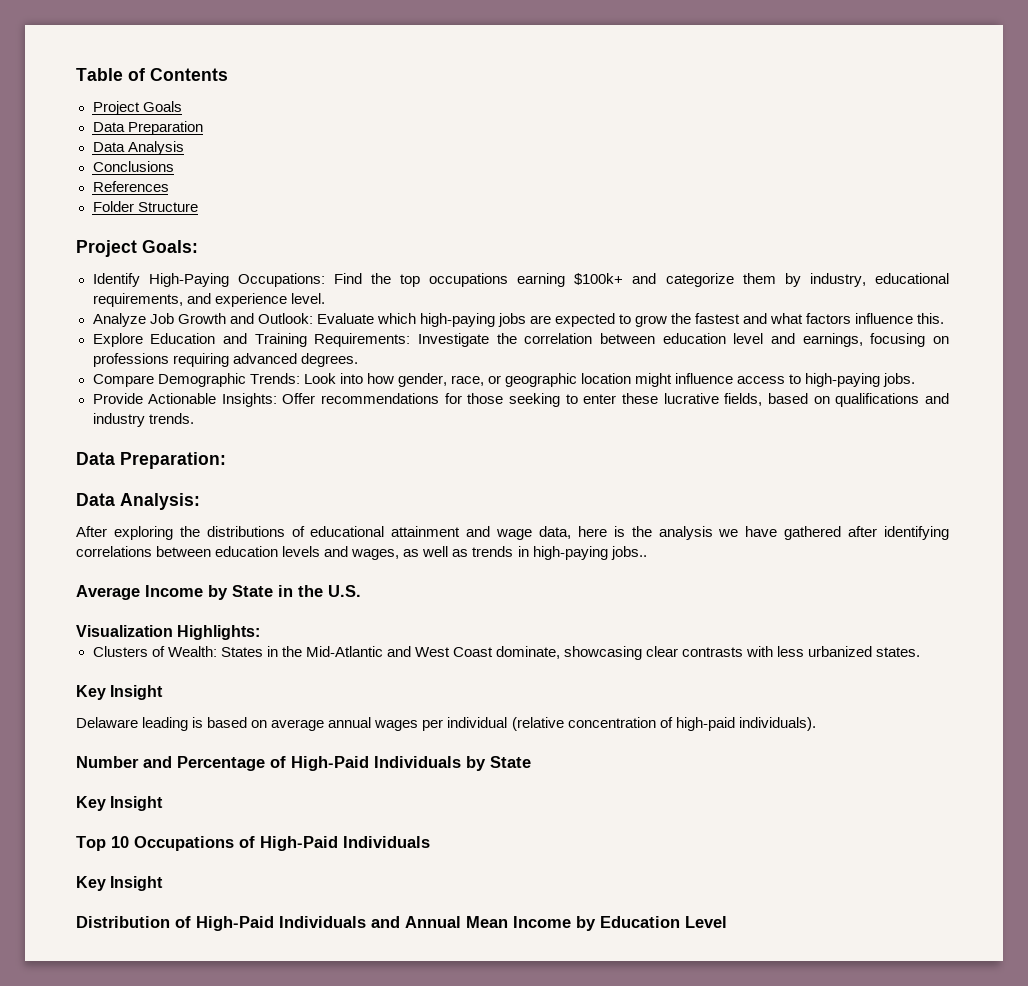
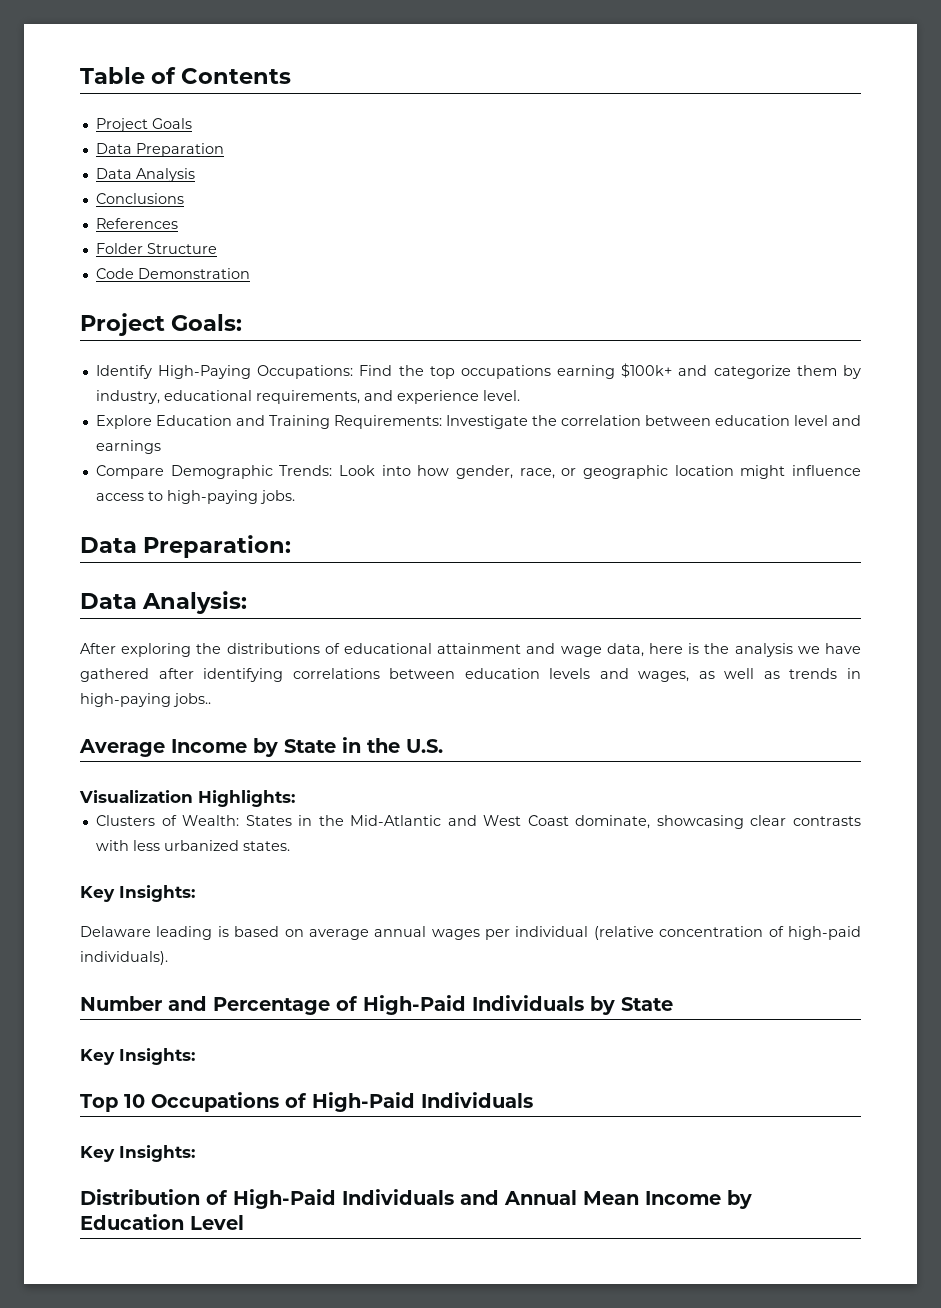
(198, 207) none -> [95,268,250,279] // Code Demonstration
[92,313,945,327] // Analyze Job Growth and Outlook: Evaluate which high-paying jobs are expected to grow the fastest and what factors influence this. -> (520, 395) none
[802,333,950,347] [92,353,358,367] earnings, focusing on professions requiring advanced degrees. -> [95,440,161,454] earnings
[92,393,949,407] [92,413,194,427] // Provide Actionable Insights: Offer recommendations for those seeking to enter these lucrative fields, based on qualifications and industry trends. -> (295, 497) none
[110,685,164,700] Insight -> [119,885,195,902] Insights:
[110,796,164,811] Insight -> [119,1048,195,1065] Insights:
[110,876,164,891] Insight -> [119,1145,195,1162] Insights:

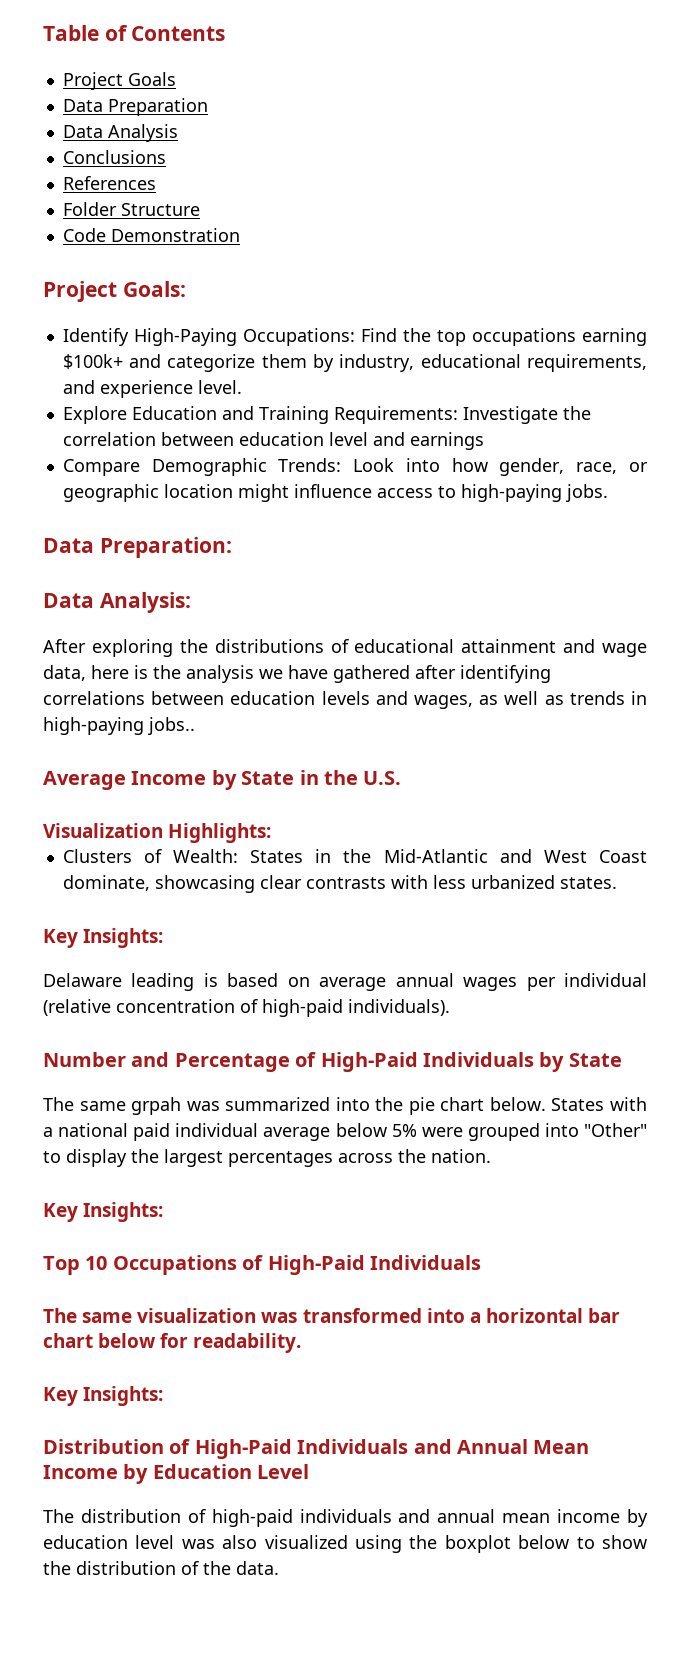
(673, 1004) none -> [43,1097,647,1115] [43,1123,648,1141] [43,1149,491,1167] // The same grpah was summarized into the pie chart below. States with a national paid individual average below 5% were grouped into "Other" to display the largest percentages across the nation.
(533, 1100) none -> [43,1308,621,1323] [43,1333,302,1353] // The same visualization was transformed into a horizontal bar chart below for readability.
(244, 1222) none -> [43,1509,649,1527] [43,1535,647,1553] [43,1561,279,1575] // The distribution of high-paid individuals and annual mean income by education level was also visualized using the boxplot below to show the distribution of the data.

